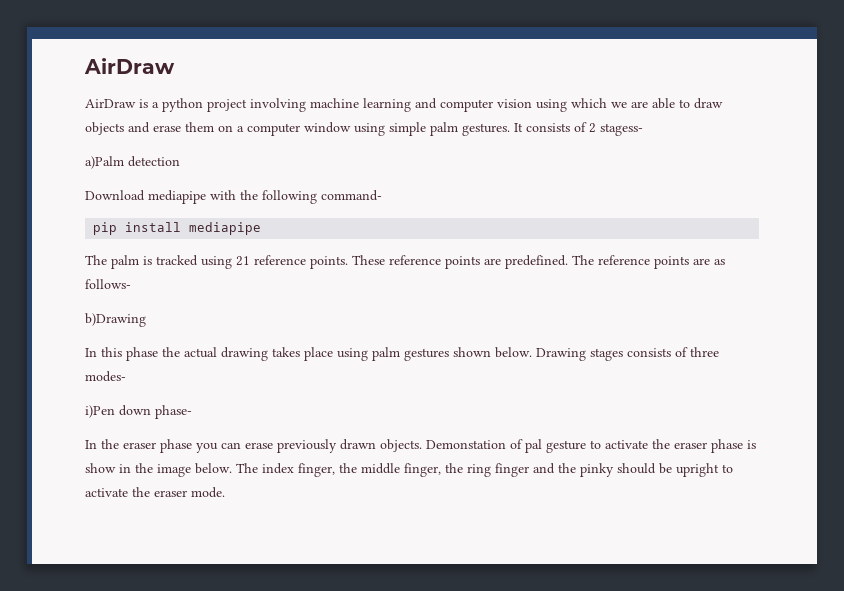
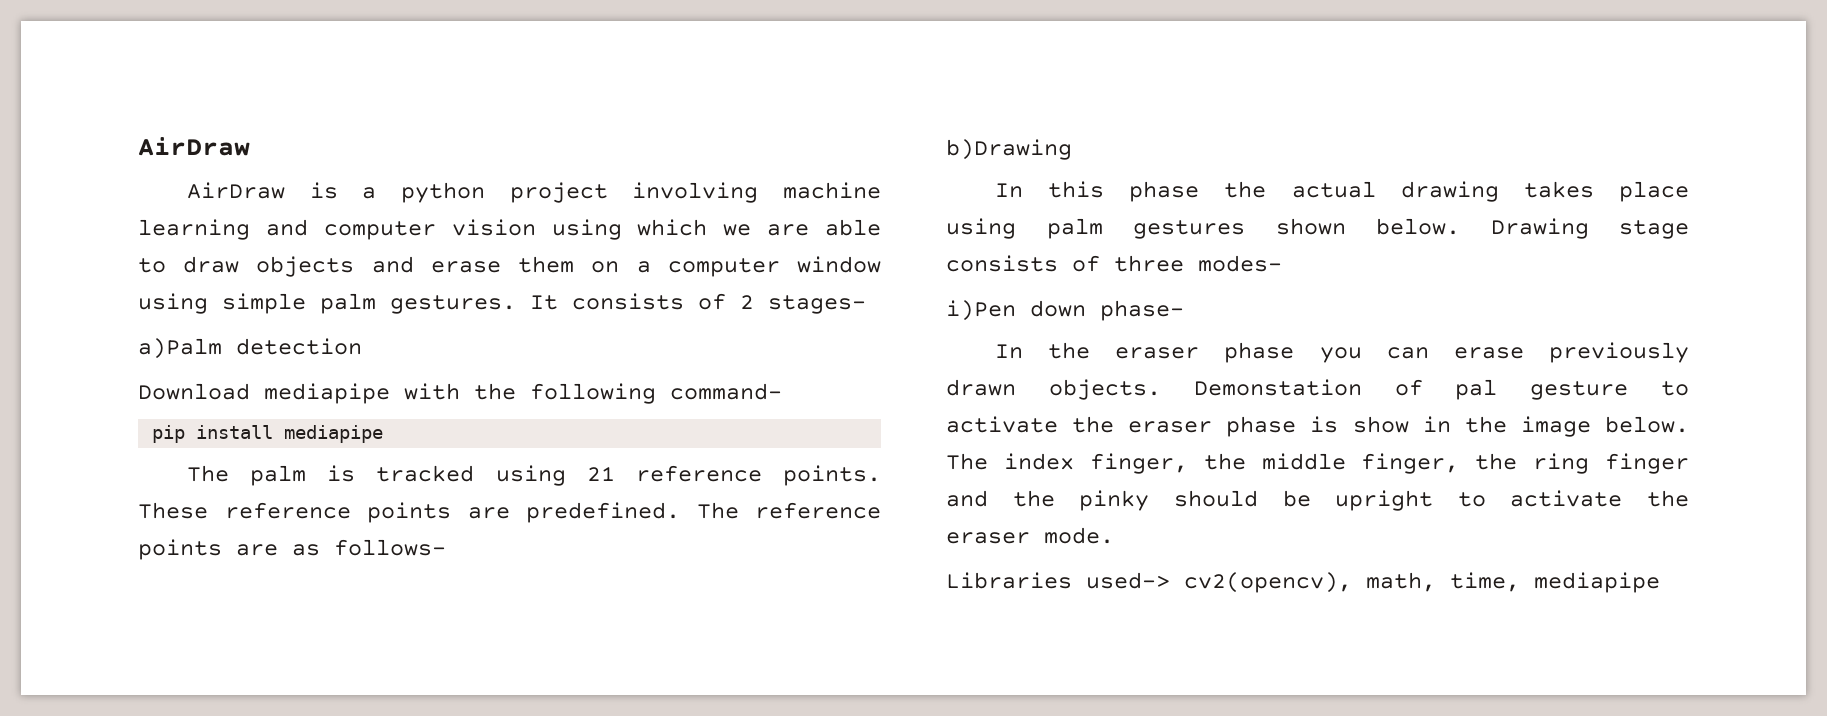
[600,123,643,136] stagess- -> [768,295,866,314] stages-
[590,348,623,361] stages -> [1619,220,1689,239] stage
(225, 492) none -> [946,572,1660,593] // Libraries used-> cv2(opencv), math, time, mediapipe

